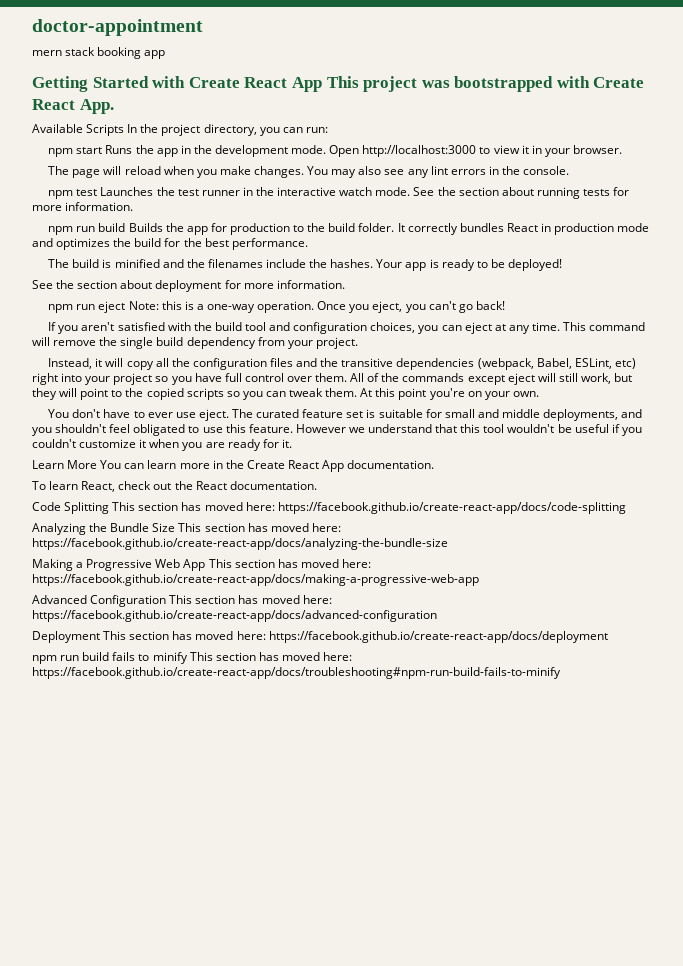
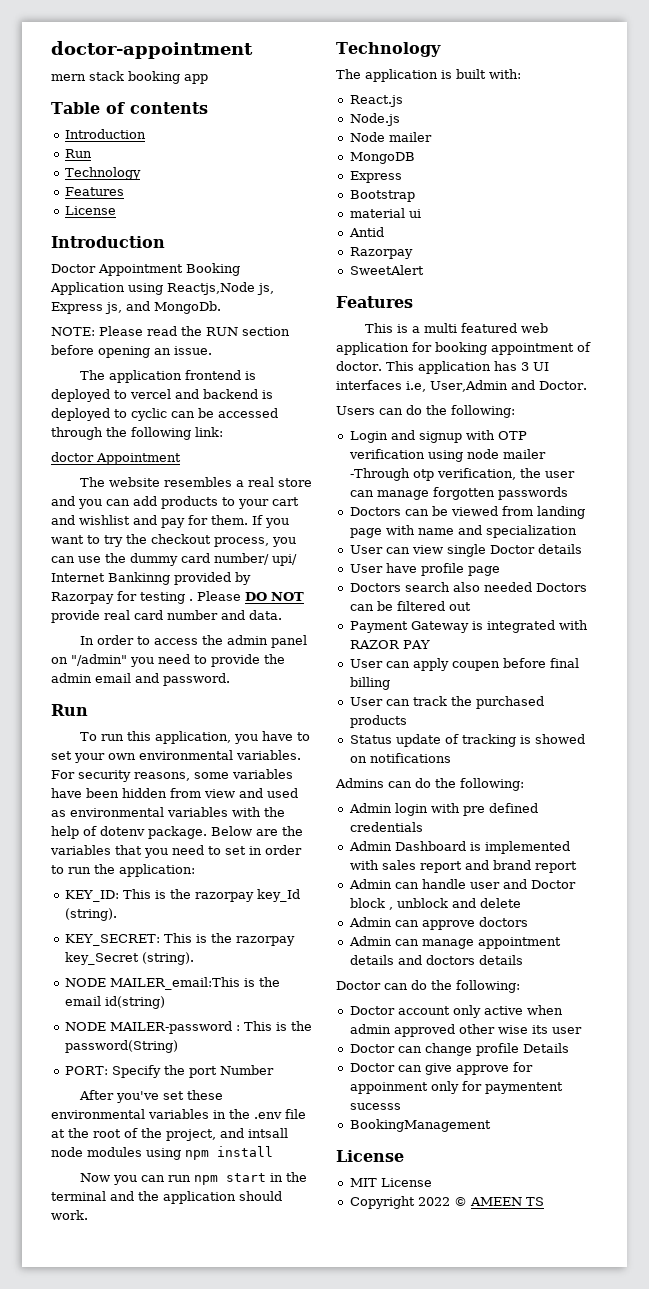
[32,76,645,92] [32,99,114,114] [32,124,328,136] [48,145,622,157] [48,166,570,178] [48,187,630,199] [32,202,134,211] [48,223,650,235] [32,238,308,250] [48,259,562,271] [32,280,345,292] [48,301,505,313] [48,322,646,334] [32,337,358,349] [48,358,636,370] [32,373,633,385] [32,388,539,400] [48,409,643,421] [32,424,642,436] [32,439,292,451] [32,460,435,472] [32,481,317,492] [32,502,626,514] [32,523,341,535] [32,538,448,550] [32,559,371,571] [32,574,479,586] [32,595,332,607] [32,610,437,622] [32,631,608,643] [32,652,353,664] [32,667,561,679] Getting Started with Create React App This project was bootstrapped with Create React App. // Available Scripts In the project directory, you can run: // npm start Runs the app in the development mode. Open http://localhost:3000 to view it in your browser. // The page will reload when you make changes. You may also see any lint errors in the console. // npm test Launches the test runner in the interactive watch mode. See the section about running tests for more information. // npm run build Builds the app for production to the build folder. It correctly bundles React in production mode and optimizes the build for the best performance. // The build is minified and the filenames include the hashes. Your app is ready to be deployed! // See the section about deployment for more information. // npm run eject Note: this is a one-way operation. Once you eject, you can't go back! // If you aren't satisfied with the build tool and configuration choices, you can eject at any time. This command will remove the single build dependency from your project. // Instead, it will copy all the configuration files and the transitive dependencies (webpack, Babel, ESLint, etc) right into your project so you have full control over them. All of the commands except eject will still work, but they will point to the copied scripts so you can tweak them. At this point you're on your own. // You don't have to ever use eject. The curated feature set is suitable for small and middle deployments, and you shouldn't feel obligated to use this feature. However we understand that this tool wouldn't be useful if you couldn't customize it when you are ready for it. // Learn More You can learn more in the Create React App documentation. // To learn React, check out the React documentation. // Code Splitting This section has moved here: https://facebook.github.io/create-react-app/docs/code-splitting // Analyzing the Bundle Size This section has moved here: https://facebook.github.io/create-react-app/docs/analyzing-the-bundle-size // Making a Progressive Web App This section has moved here: https://facebook.github.io/create-react-app/docs/making-a-progressive-web-app // Advanced Configuration This section has moved here: https://facebook.github.io/create-react-app/docs/advanced-configuration // Deployment This section has moved here: https://facebook.github.io/create-react-app/docs/deployment // npm run build fails to minify This section has moved here: https://facebook.github.io/create-react-app/docs/troubleshooting#npm-run-build-fails-to-minify -> [51,102,208,114] [64,129,146,139] [64,149,92,158] [64,167,141,180] [64,187,124,196] [64,206,116,215] [51,236,165,248] [51,263,240,276] [50,282,274,295] [51,301,221,314] [51,326,290,336] [51,345,212,358] [79,370,256,383] [51,389,273,402] [51,408,278,421] [51,427,223,440] [51,452,181,465] [79,477,312,487] [51,496,299,509] [51,515,289,528] [51,534,296,547] [51,553,297,566] [51,572,251,585] [51,591,304,604] [51,610,282,623] [79,635,307,648] [51,654,285,667] [51,673,230,686] [51,704,88,716] [79,731,310,744] [51,750,301,763] [51,769,293,782] [51,788,298,798] [51,807,285,817] [51,826,303,839] [50,845,302,858] [51,864,195,877] [64,889,300,902] [64,908,117,921] [64,933,295,946] [64,952,194,965] [64,977,280,990] [64,996,165,1009] [64,1021,312,1034] [64,1040,178,1053] [64,1065,274,1078] [78,1090,223,1103] [51,1109,306,1119] [51,1128,288,1141] [51,1146,273,1160] [79,1172,307,1185] [51,1191,282,1204] [51,1210,88,1220] [336,42,441,57] [336,69,521,82] [349,95,403,107] [349,113,400,126] [349,132,432,142] [349,152,415,164] [349,171,402,183] [349,190,415,202] [349,208,421,218] [348,227,384,237] [349,247,413,259] [349,265,424,275] [336,296,413,308] [364,323,548,333] [336,342,591,355] [336,361,549,374] [336,380,587,392] [336,405,515,418] [349,430,527,443] [348,449,546,462] [349,468,575,481] [349,487,568,500] [349,506,585,519] [349,525,577,538] [349,544,582,557] [349,563,500,576] [349,582,587,592] [349,601,471,611] [349,620,588,633] [349,640,430,649] [349,658,579,671] [349,677,390,690] [349,696,544,709] [349,715,407,728] [349,734,585,747] [349,753,451,763] [335,778,524,791] [348,803,538,816] [349,822,423,832] [348,841,570,854] [349,860,577,873] [348,879,576,889] [349,898,521,910] [348,917,528,930] [348,936,561,949] [349,955,523,965] [336,980,520,993] [349,1005,563,1018] [349,1024,582,1037] [349,1043,569,1056] [349,1062,533,1075] [349,1081,563,1094] [349,1103,401,1110] [349,1119,491,1132] [336,1150,404,1162] [349,1178,432,1187] [349,1196,544,1209] Table of contents // Introduction // Run // Technology // Features // License // Introduction // Doctor Appointment Booking Application using Reactjs,Node js, Express js, and MongoDb. // NOTE: Please read the RUN section before opening an issue. // The application frontend is deployed to vercel and backend is deployed to cyclic can be accessed through the following link: // doctor Appointment // The website resembles a real store and you can add products to your cart and wishlist and pay for them. If you want to try the checkout process, you can use the dummy card number/ upi/ Internet Bankinng provided by Razorpay for testing . Please DO NOT provide real card number and data. // In order to access the admin panel on "/admin" you need to provide the admin email and password. // Run // To run this application, you have to set your own environmental variables. For security reasons, some variables have been hidden from view and used as environmental variables with the help of dotenv package. Below are the variables that you need to set in order to run the application: // KEY_ID: This is the razorpay key_Id (string). // KEY_SECRET: This is the razorpay key_Secret (string). // NODE MAILER_email:This is the email id(string) // NODE MAILER-password : This is the password(String) // PORT: Specify the port Number // After you've set these environmental variables in the .env file at the root of the project, and intsall node modules using npm install // Now you can run npm start in the terminal and the application should work. // Technology // The application is built with: // React.js // Node.js // Node mailer // MongoDB // Express // Bootstrap // material ui // Antid // Razorpay // SweetAlert // Features // This is a multi featured web application for booking appointment of doctor. This application has 3 UI interfaces i.e, User,Admin and Doctor. // Users can do the following: // Login and signup with OTP verification using node mailer -Through otp verification, the user can manage forgotten passwords // Doctors can be viewed from landing page with name and specialization // User can view single Doctor details // User have profile page // Doctors search also needed Doctors can be filtered out // Payment Gateway is integrated with RAZOR PAY // User can apply coupen before final billing // User can track the purchased products // Status update of tracking is showed on notifications // Admins can do the following: // Admin login with pre defined credentials // Admin Dashboard is implemented with sales report and brand report // Admin can handle user and Doctor block , unblock and delete // Admin can approve doctors // Admin can manage appointment details and doctors details // Doctor can do the following: // Doctor account only active when admin approved other wise its user // Doctor can change profile Details // Doctor can give approve for appoinment only for paymentent sucesss // BookingManagement // License // MIT License // Copyright 2022 © AMEEN TS

